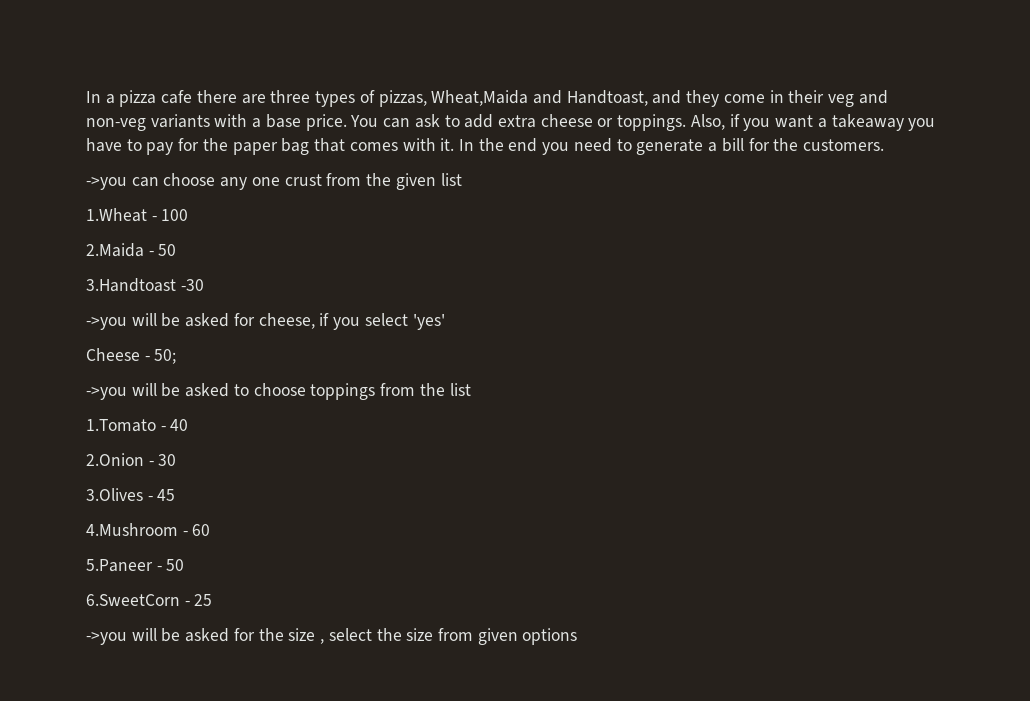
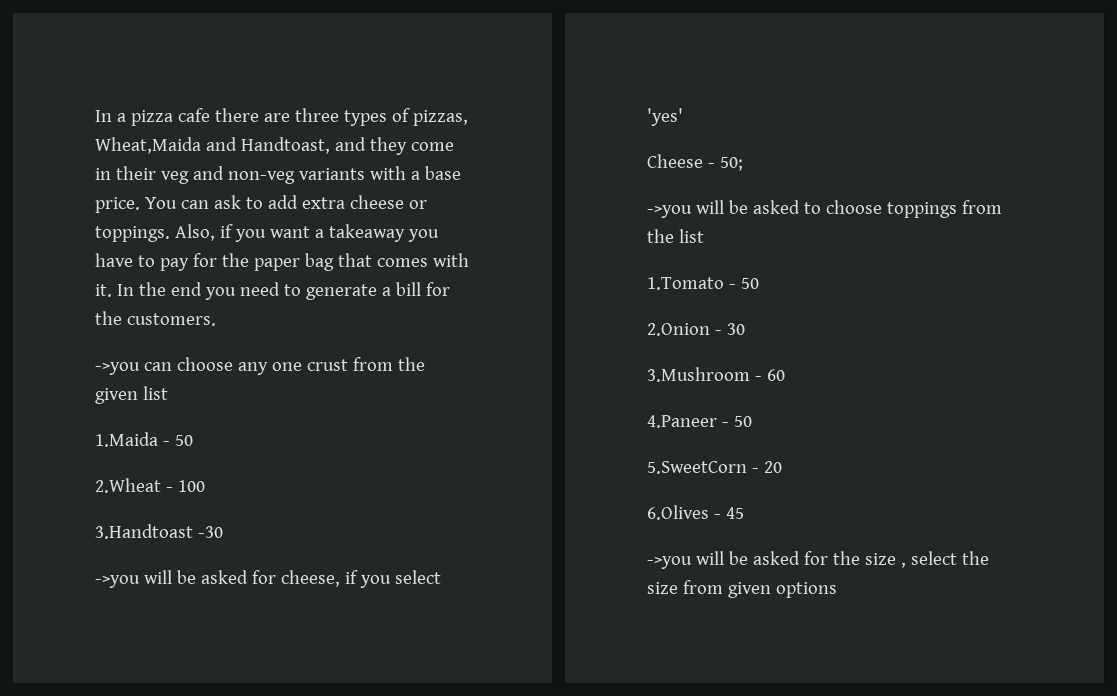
[86,208,147,222] 1.Wheat -> [95,432,193,447] [95,478,161,493] 1.Maida - 50 // 2.Wheat
[86,243,177,257] // 2.Maida - 50 -> (205, 486) none
[170,419,189,431] 40 -> [740,278,759,289] 50
[86,488,176,501] [86,523,178,536] 3.Olives - 45 // 4.Mushroom -> [647,367,750,382] 3.Mushroom
[86,559,185,572] [86,594,213,606] 5.Paneer - 50 // 6.SweetCorn - 25 -> [647,415,752,428] [647,461,782,474] [647,505,744,520] 4.Paneer - 50 // 5.SweetCorn - 20 // 6.Olives - 45

